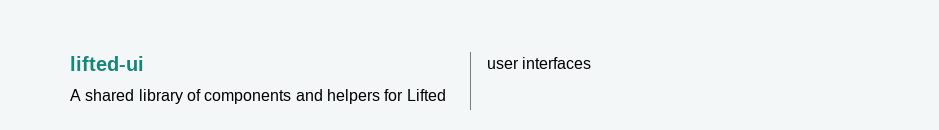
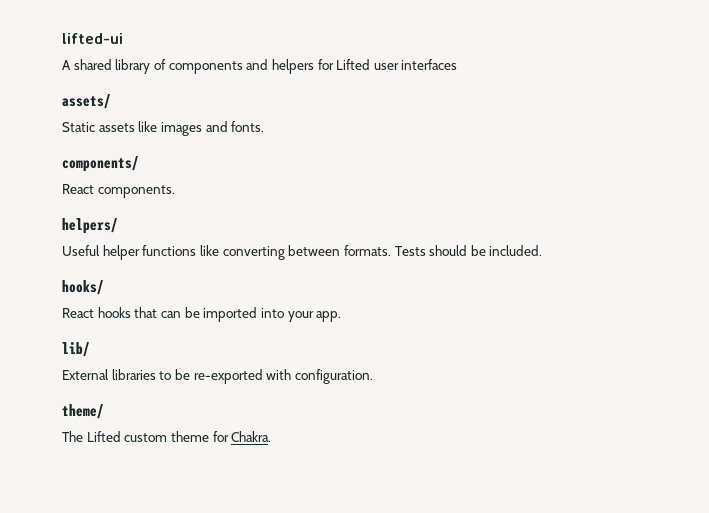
(592, 63) none -> [62,94,111,109] [62,121,265,136] [62,156,139,172] [62,184,175,198] [62,218,118,234] [62,245,543,260] [62,280,104,295] [62,307,342,322] [62,342,90,357] [62,369,373,384] [62,404,104,419] [62,431,272,442] // assets/ // Static assets like images and fonts. // components/ // React components. // helpers/ // Useful helper functions like converting between formats. Tests should be included. // hooks/ // React hooks that can be imported into your app. // lib/ // External libraries to be re-exported with configuration. // theme/ // The Lifted custom theme for Chakra.

